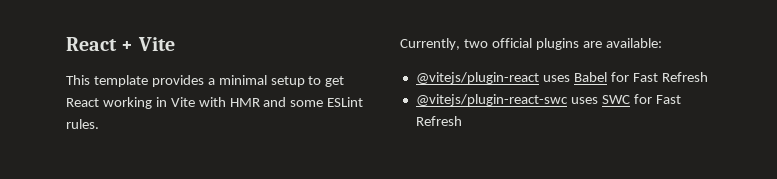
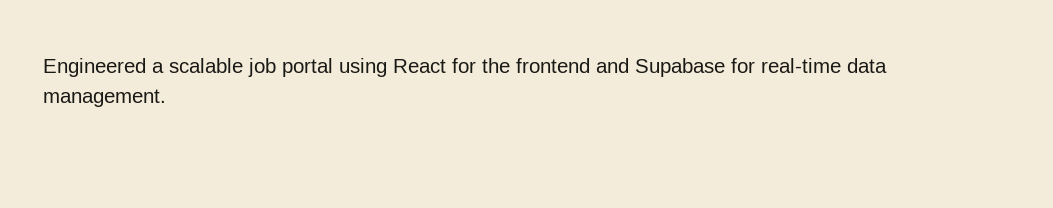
[66,37,175,51] [66,75,345,87] [66,97,364,109] [66,119,99,129] [400,38,662,50] [415,72,708,84] [415,94,681,106] [415,116,462,126] React + Vite // This template provides a minimal setup to get React working in Vite with HMR and some ESLint rules. // Currently, two official plugins are available: // @vitejs/plugin-react uses Babel for Fast Refresh // @vitejs/plugin-react-swc uses SWC for Fast Refresh -> [43,58,887,77] [43,89,166,107] Engineered a scalable job portal using React for the frontend and Supabase for real-time data management.

